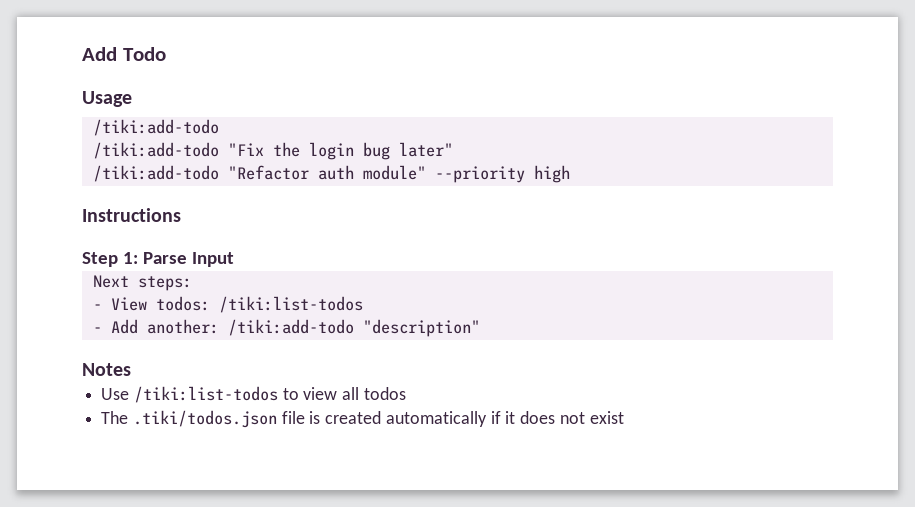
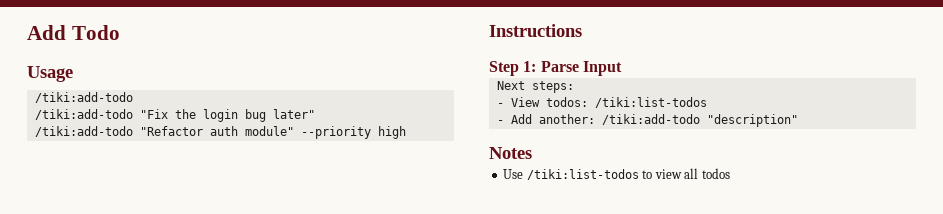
[101,410,624,428] // The .tiki/todos.json file is created automatically if it does not exist -> (730, 173) none

